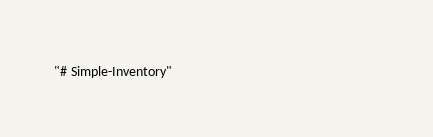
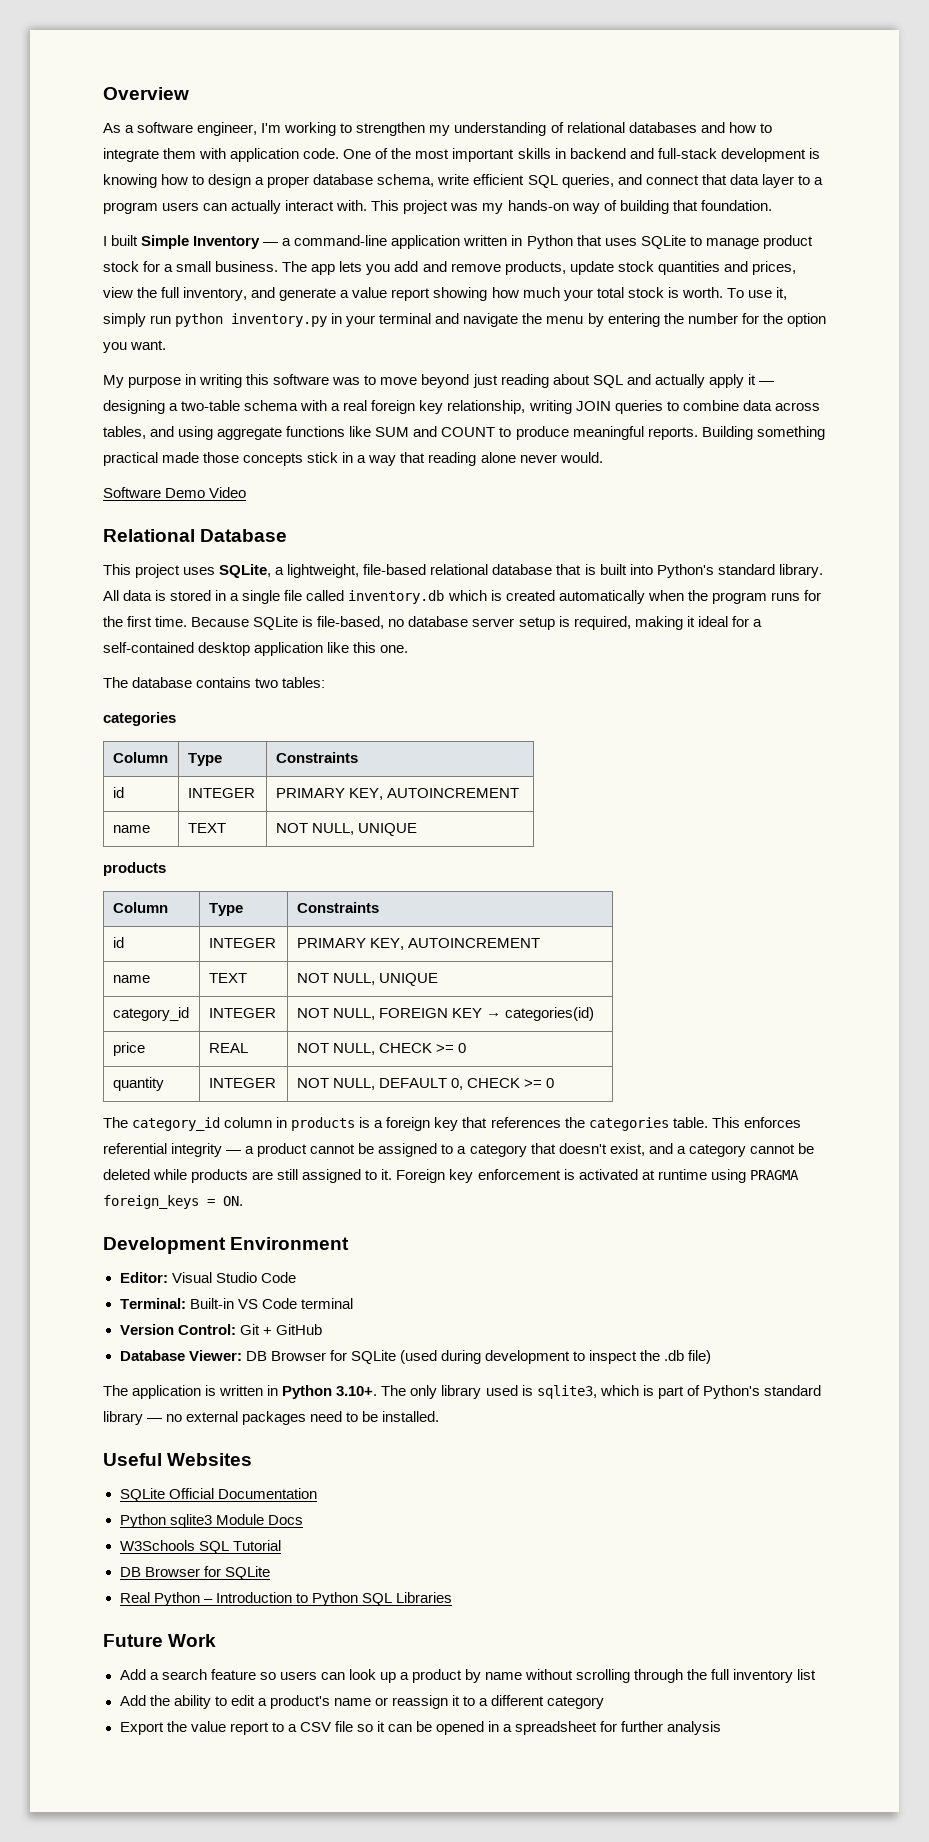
[54,66,172,78] "# Simple-Inventory" -> [103,87,189,100] [103,122,772,136] [103,148,820,162] [103,174,823,188] [103,200,772,214] [103,235,813,249] [103,261,796,275] [103,287,787,301] [103,313,826,327] [103,340,167,353] [103,374,774,388] [103,400,820,414] [103,426,825,440] [103,452,603,466] [103,487,247,498] [103,529,288,542] [103,564,823,578] [103,590,821,604] [103,616,762,630] [103,642,409,656] [103,677,326,688] [103,712,176,726] [112,752,168,763] [187,753,222,766] [275,752,358,763] [112,787,124,798] [187,788,255,798] [275,788,520,800] [112,825,150,833] [187,823,226,833] [275,823,418,836] [103,862,166,876] [112,902,168,913] [208,903,243,916] [296,902,379,913] [112,937,124,948] [208,938,276,948] [296,938,541,950] [112,975,150,983] [208,973,247,983] [296,973,439,986] [112,1007,189,1021] [208,1008,276,1018] [296,1007,595,1021] [112,1042,145,1056] [208,1043,248,1053] [296,1043,467,1055] [112,1077,164,1091] [208,1078,276,1088] [296,1078,555,1090] [103,1117,801,1131] [103,1143,814,1157] [103,1169,799,1183] [103,1195,243,1209] [103,1237,350,1254] [119,1272,296,1283] [119,1298,353,1309] [119,1324,322,1335] [119,1350,712,1364] [103,1385,821,1399] [103,1411,440,1425] [103,1453,253,1466] [119,1488,317,1502] [119,1514,303,1528] [119,1540,281,1554] [119,1566,270,1580] [119,1592,452,1606] [103,1634,217,1647] [119,1669,817,1683] [119,1695,605,1709] [119,1721,722,1735] Overview // As a software engineer, I'm working to strengthen my understanding of relational databases and how to integrate them with application code. One of the most important skills in backend and full-stack development is knowing how to design a proper database schema, write efficient SQL queries, and connect that data layer to a program users can actually interact with. This project was my hands-on way of building that foundation. // I built Simple Inventory — a command-line application written in Python that uses SQLite to manage product stock for a small business. The app lets you add and remove products, update stock quantities and prices, view the full inventory, and generate a value report showing how much your total stock is worth. To use it, simply run python inventory.py in your terminal and navigate the menu by entering the number for the option you want. // My purpose in writing this software was to move beyond just reading about SQL and actually apply it — designing a two-table schema with a real foreign key relationship, writing JOIN queries to combine data across tables, and using aggregate functions like SUM and COUNT to produce meaningful reports. Building something practical made those concepts stick in a way that reading alone never would. // Software Demo Video // Relational Database // This project uses SQLite, a lightweight, file-based relational database that is built into Python's standard library. All data is stored in a single file called inventory.db which is created automatically when the program runs for the first time. Because SQLite is file-based, no database server setup is required, making it ideal for a self-contained desktop application like this one. // The database contains two tables: // categories // Column | Type | Constraints // id | INTEGER | PRIMARY KEY, AUTOINCREMENT // name | TEXT | NOT NULL, UNIQUE // products // Column | Type | Constraints // id | INTEGER | PRIMARY KEY, AUTOINCREMENT // name | TEXT | NOT NULL, UNIQUE // category_id | INTEGER | NOT NULL, FOREIGN KEY → categories(id) // price | REAL | NOT NULL, CHECK >= 0 // quantity | INTEGER | NOT NULL, DEFAULT 0, CHECK >= 0 // The category_id column in products is a foreign key that references the categories table. This enforces referential integrity — a product cannot be assigned to a category that doesn't exist, and a category cannot be deleted while products are still assigned to it. Foreign key enforcement is activated at runtime using PRAGMA foreign_keys = ON. // Development Environment // Editor: Visual Studio Code // Terminal: Built-in VS Code terminal // Version Control: Git + GitHub // Database Viewer: DB Browser for SQLite (used during development to inspect the .db file) // The application is written in Python 3.10+. The only library used is sqlite3, which is part of Python's standard library — no external packages need to be installed. // Useful Websites // SQLite Official Documentation // Python sqlite3 Module Docs // W3Schools SQL Tutorial // DB Browser for SQLite // Real Python – Introduction to Python SQL Libraries // Future Work // Add a search feature so users can look up a product by name without scrolling through the full inventory list // Add the ability to edit a product's name or reassign it to a different category // Export the value report to a CSV file so it can be opened in a spreadsheet for further analysis

